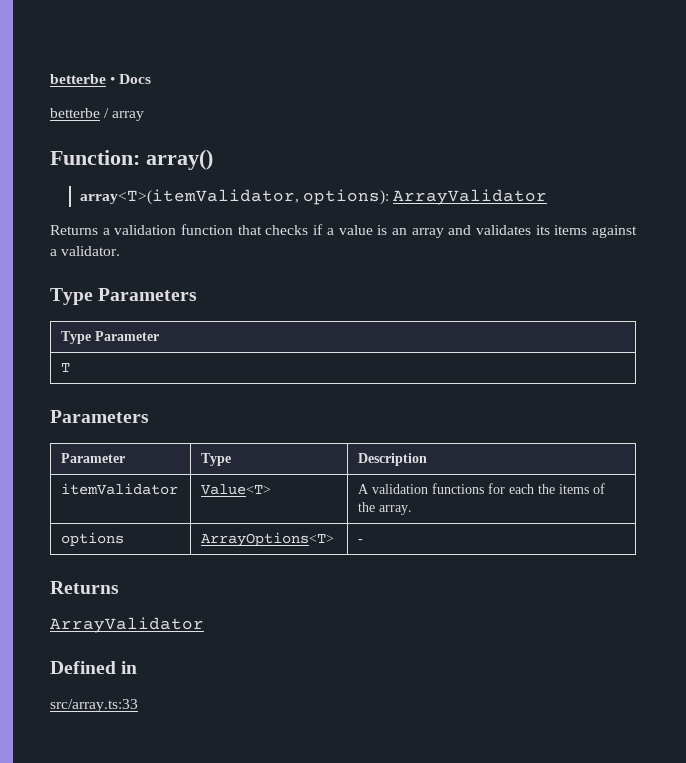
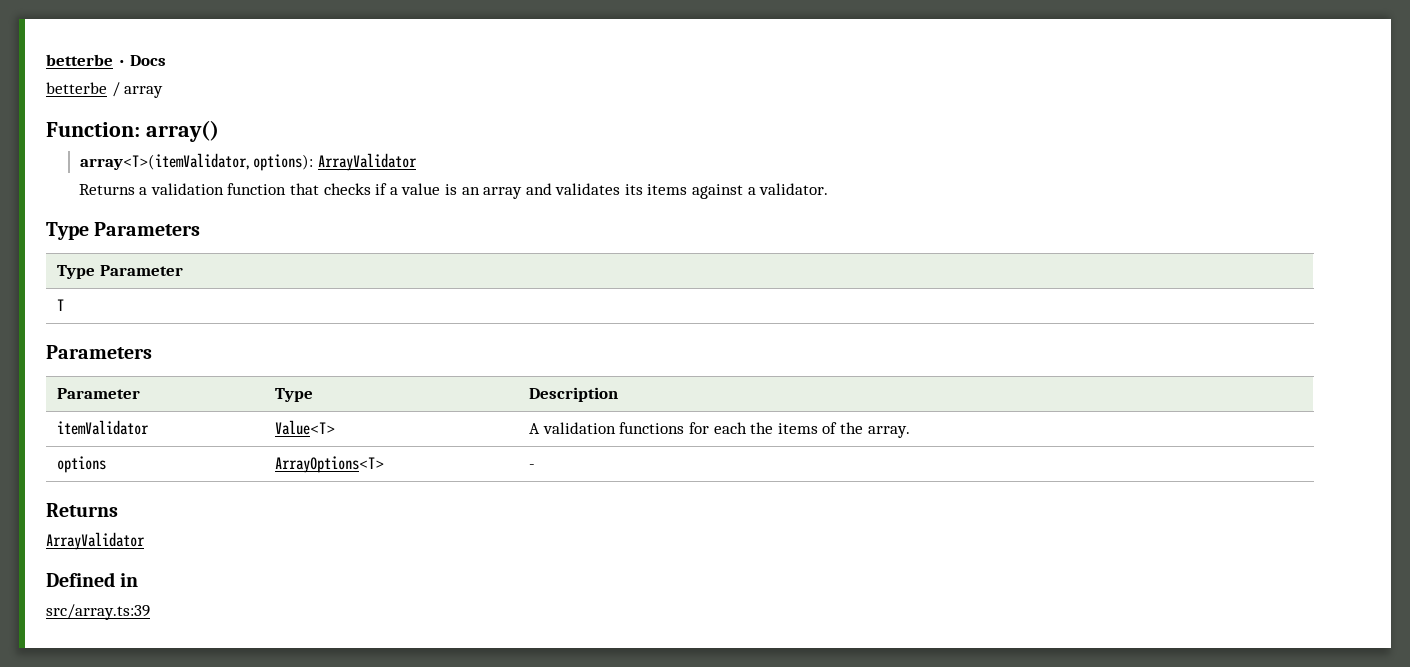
[50,699,138,712] src/array.ts:33 -> [46,604,150,620] src/array.ts:39

